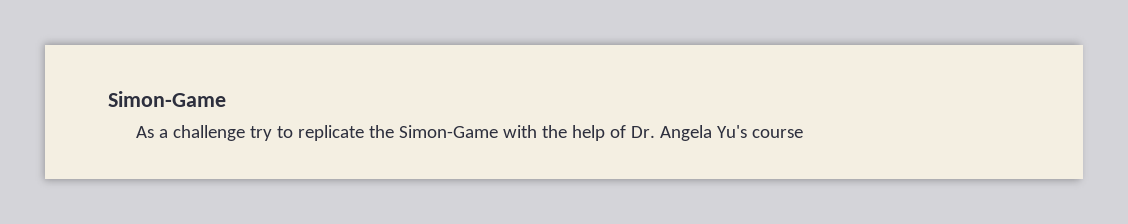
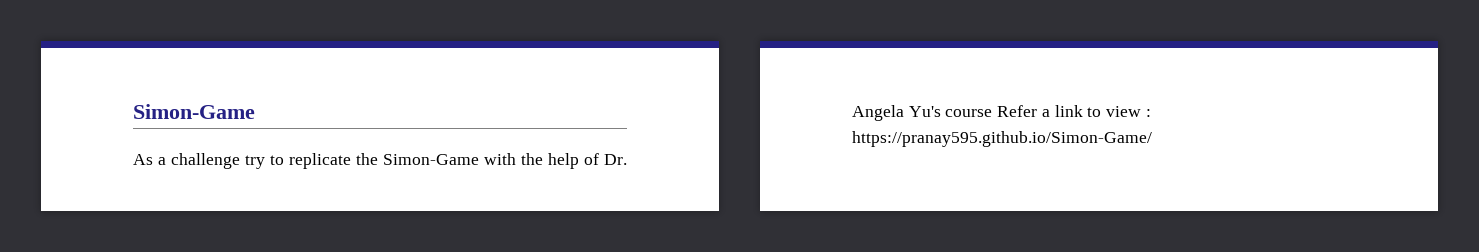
(804, 133) none -> [997,105,1151,117] [852,131,1152,147] Refer a link to view : https://pranay595.github.io/Simon-Game/

